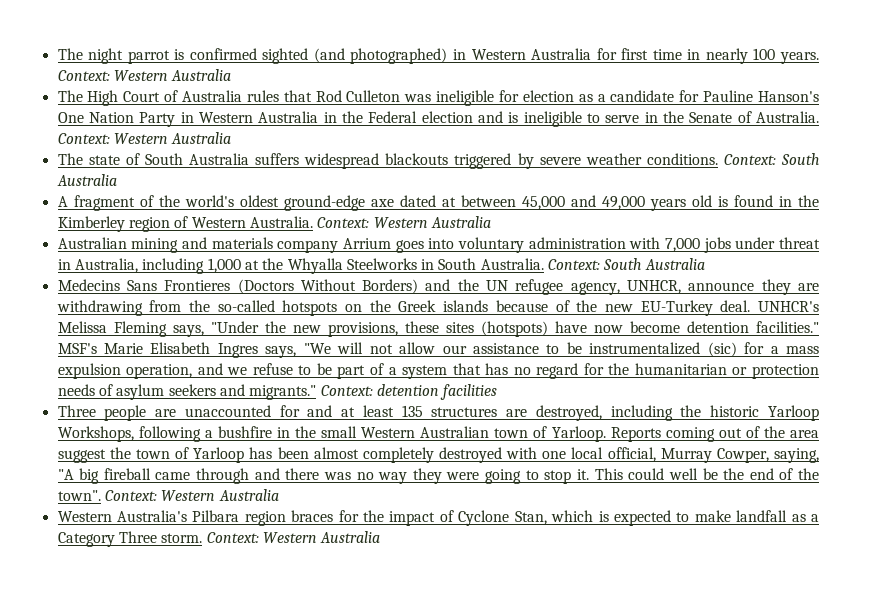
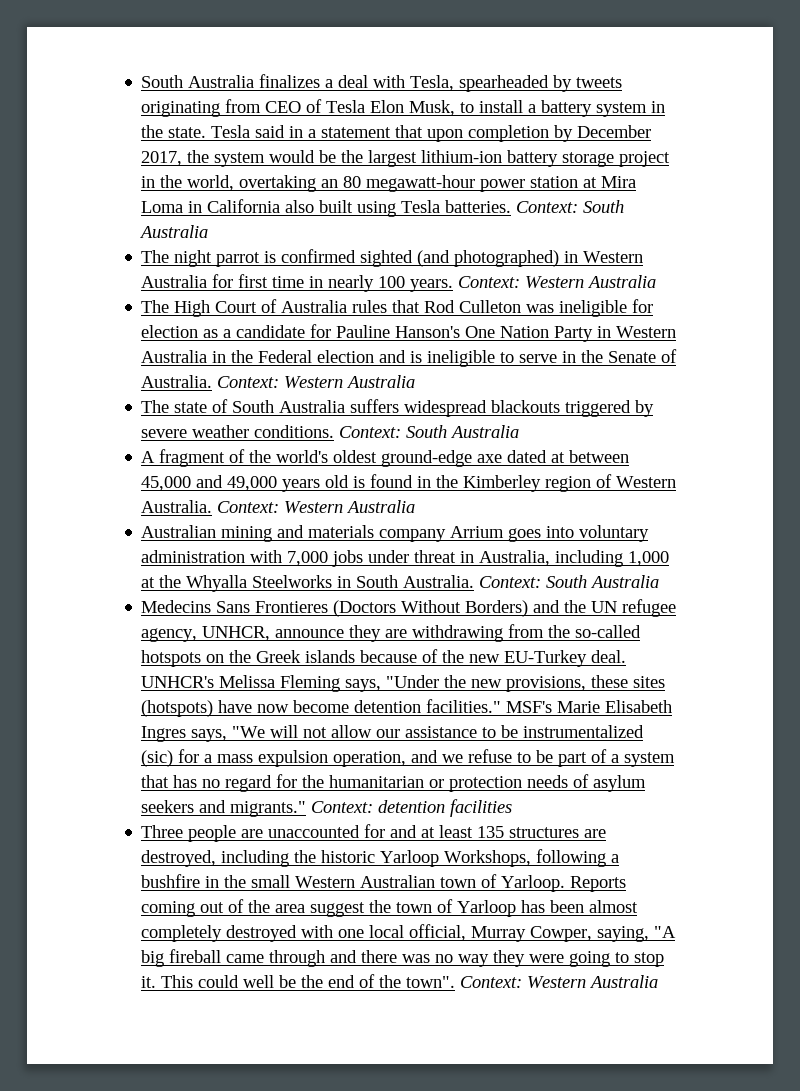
(57, 54) none -> [141,74,623,92] [141,99,666,117] [141,125,652,142] [141,150,671,167] [141,175,637,192] [141,199,625,217] [139,225,209,238] South Australia finalizes a deal with Tesla, spearheaded by tweets originating from CEO of Tesla Elon Musk, to install a battery system in the state. Tesla said in a statement that upon completion by December 2017, the system would be the largest lithium-ion battery storage project in the world, overtaking an 80 megawatt-hour power station at Mira Loma in California also built using Tesla batteries. Context: South Australia //
[57,510,820,526] [57,531,381,547] // Western Australia's Pilbara region braces for the impact of Cyclone Stan, which is expected to make landfall as a Category Three storm. Context: Western Australia -> (659, 981) none

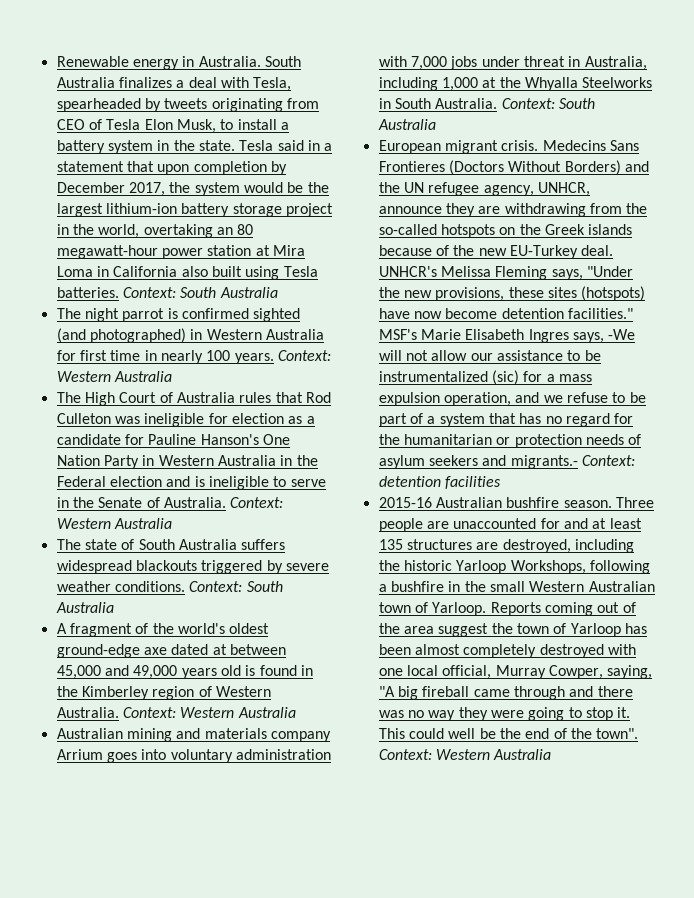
(141, 81) none -> [56,56,261,70] Renewable energy in Australia.
(660, 581) none -> [378,140,539,154] European migrant crisis.
[232,726,266,738] "We -> [608,329,636,340] -We
[230,801,307,817] migrants." -> [510,455,578,469] migrants.-
(513, 808) none -> [378,497,612,508] 2015-16 Australian bushfire season.

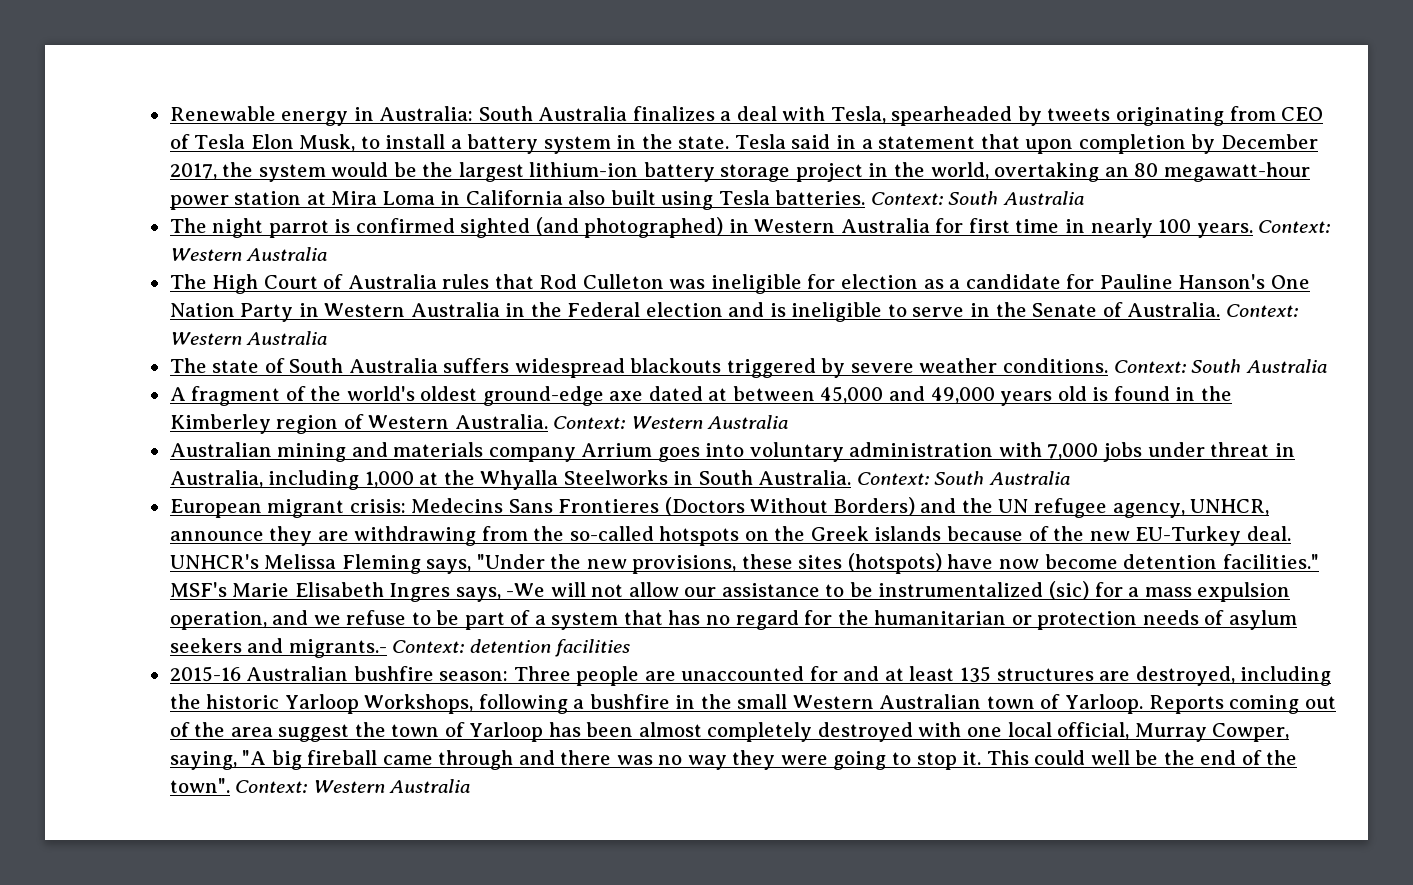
[198,56,261,67] Australia. -> [379,106,474,121] Australia:
[501,140,539,151] crisis. -> [349,499,406,513] crisis:
[563,500,612,508] season. -> [439,671,509,681] season:

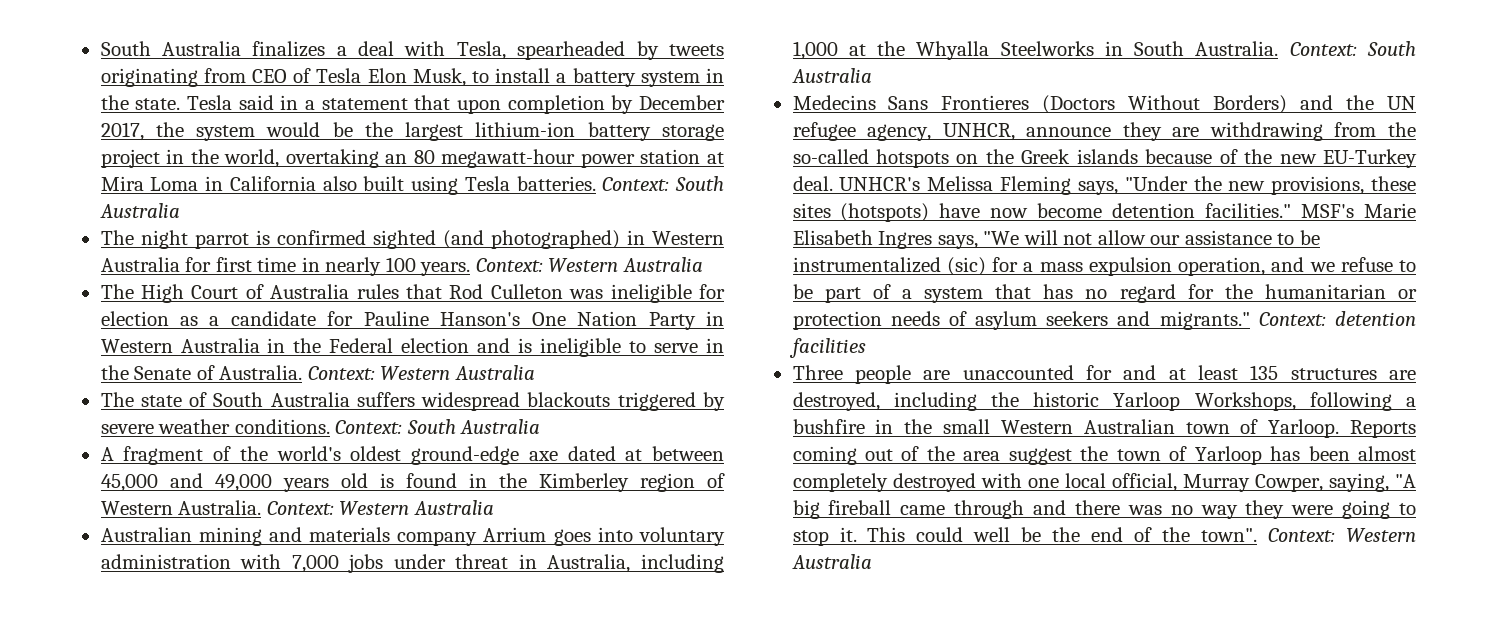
[169,106,474,126] Renewable energy in Australia: -> (100, 48) none
[169,499,406,518] European migrant crisis: -> (872, 75) none
[506,583,546,597] -We -> [983,231,1020,245] "We
[288,639,387,658] migrants.- -> [1159,311,1250,330] migrants."
[169,666,509,682] 2015-16 Australian bushfire season: -> (866, 348) none

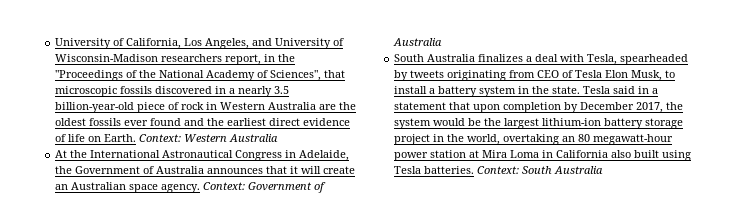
(100, 48) none -> [55,38,345,49] [55,54,296,65] [55,70,346,81] [55,86,290,97] [55,102,357,113] [55,118,351,126] [55,134,279,142] [55,150,350,161] [55,166,356,174] [55,182,327,193] [393,38,443,46] University of California, Los Angeles, and University of Wisconsin-Madison researchers report, in the "Proceedings of the National Academy of Sciences", that microscopic fossils discovered in a nearly 3.5 billion-year-old piece of rock in Western Australia are the oldest fossils ever found and the earliest direct evidence of life on Earth. Context: Western Australia // At the International Astronautical Congress in Adelaide, the Government of Australia announces that it will create an Australian space agency. Context: Government of Australia //
[100,230,724,249] [100,257,703,276] [100,284,726,303] [100,311,724,330] [100,338,725,357] [100,365,535,380] [100,392,726,411] [100,419,541,434] [100,446,724,465] [100,473,725,492] [100,500,494,515] [100,527,725,546] [100,554,725,573] [792,41,1416,60] [791,68,872,83] [792,95,1416,114] [792,122,1416,141] [792,149,1417,168] [792,176,1416,195] [792,203,1416,222] [792,230,1320,249] [792,257,1416,276] [792,284,1417,303] [792,311,1416,330] [788,338,866,358] [792,365,1416,384] [792,392,1416,411] [792,419,1416,438] [792,446,1416,465] [792,473,1416,492] [792,500,1417,519] [792,527,1416,546] [791,554,872,569] // The night parrot is confirmed sighted (and photographed) in Western Australia for first time in nearly 100 years. Context: Western Australia // The High Court of Australia rules that Rod Culleton was ineligible for election as a candidate for Pauline Hanson's One Nation Party in Western Australia in the Federal election and is ineligible to serve in the Senate of Australia. Context: Western Australia // The state of South Australia suffers widespread blackouts triggered by severe weather conditions. Context: South Australia // A fragment of the world's oldest ground-edge axe dated at between 45,000 and 49,000 years old is found in the Kimberley region of Western Australia. Context: Western Australia // Australian mining and materials company Arrium goes into voluntary administration with 7,000 jobs under threat in Australia, including 1,000 at the Whyalla Steelworks in South Australia. Context: South Australia // Medecins Sans Frontieres (Doctors Without Borders) and the UN refugee agency, UNHCR, announce they are withdrawing from the so-called hotspots on the Greek islands because of the new EU-Turkey deal. UNHCR's Melissa Fleming says, "Under the new provisions, these sites (hotspots) have now become detention facilities." MSF's Marie Elisabeth Ingres says, "We will not allow our assistance to be instrumentalized (sic) for a mass expulsion operation, and we refuse to be part of a system that has no regard for the humanitarian or protection needs of asylum seekers and migrants." Context: detention facilities // Three people are unaccounted for and at least 135 structures are destroyed, including the historic Yarloop Workshops, following a bushfire in the small Western Australian town of Yarloop. Reports coming out of the area suggest the town of Yarloop has been almost completely destroyed with one local official, Murray Cowper, saying, "A big fireball came through and there was no way they were going to stop it. This could well be the end of the town". Context: Western Australia -> (604, 170) none

